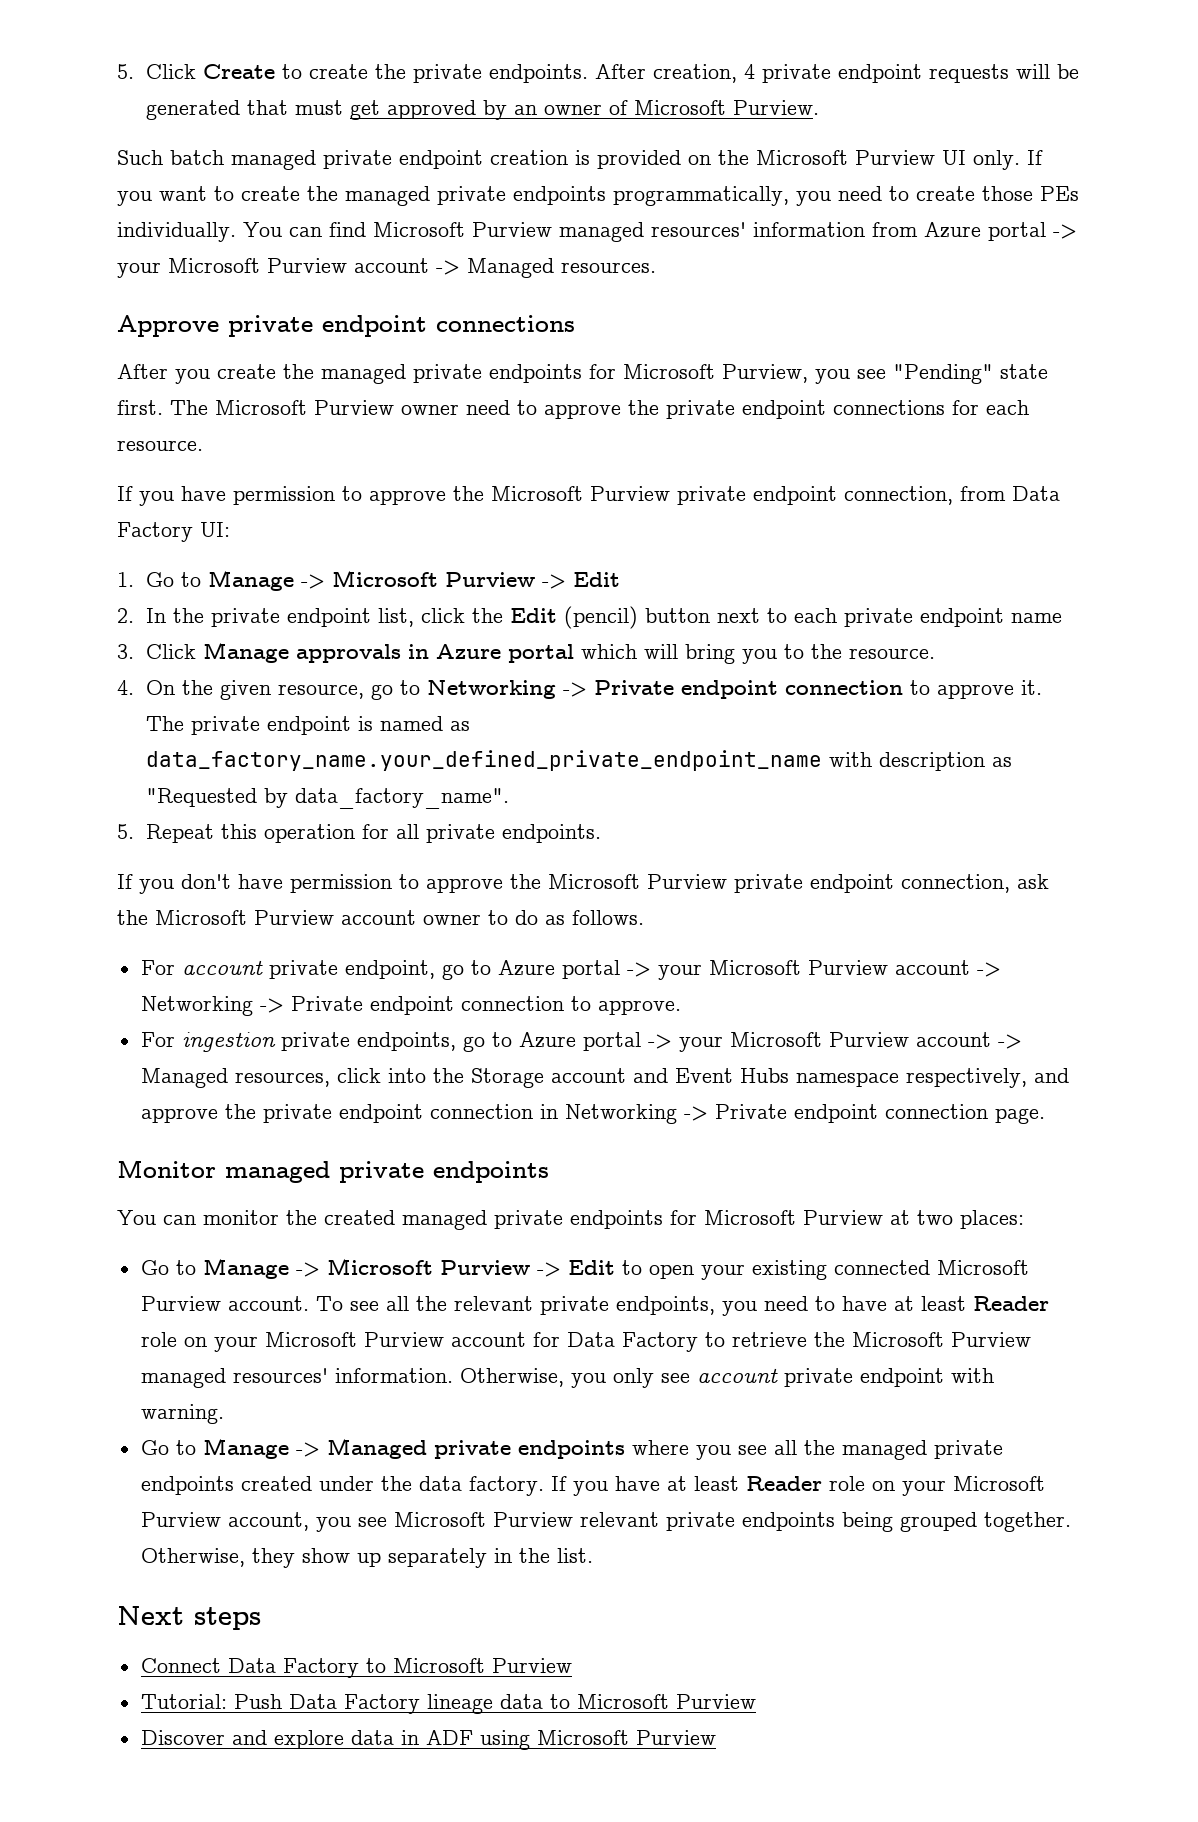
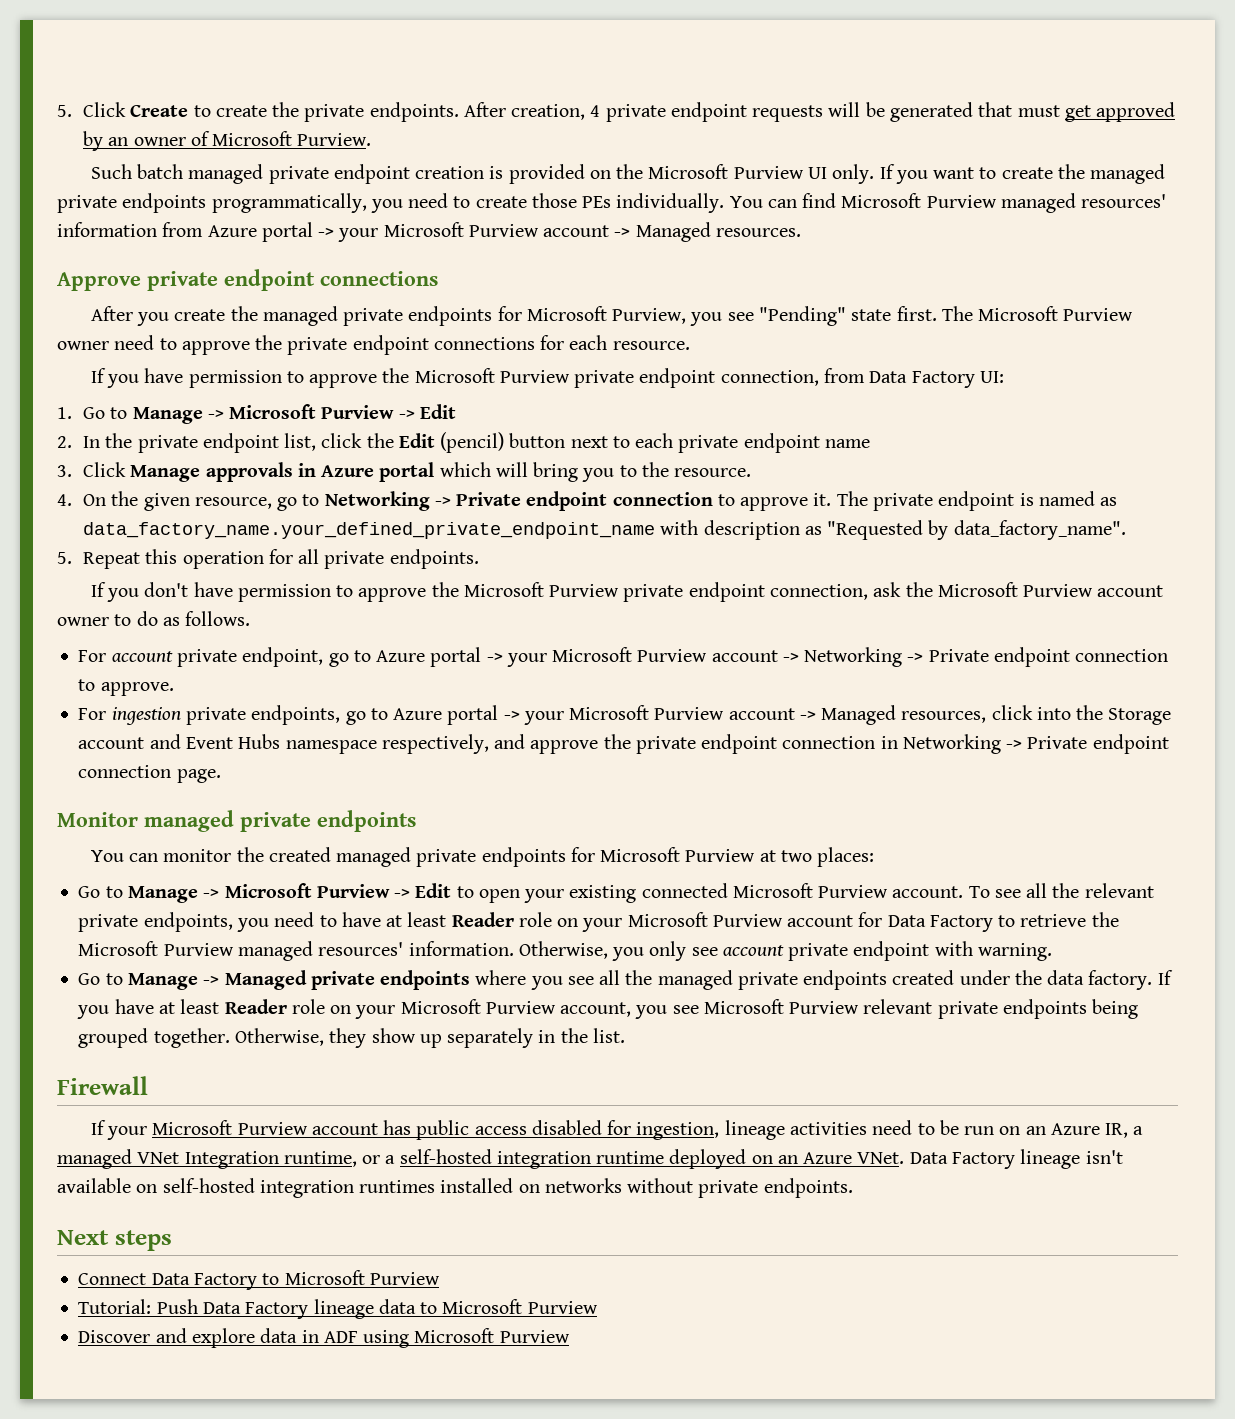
(593, 1555) none -> [57,1076,148,1095] [90,1120,1144,1140] [57,1149,1123,1169] [57,1178,853,1198] // Firewall // If your Microsoft Purview account has public access disabled for ingestion, lineage activities need to be run on an Azure IR, a managed VNet Integration runtime, or a self-hosted integration runtime deployed on an Azure VNet. Data Factory lineage isn't available on self-hosted integration runtimes installed on networks without private endpoints.

